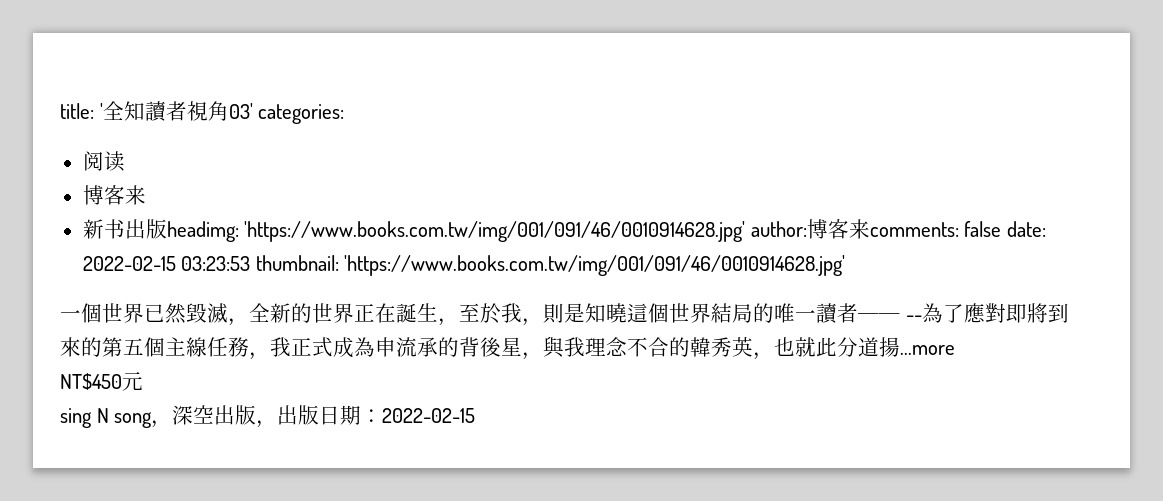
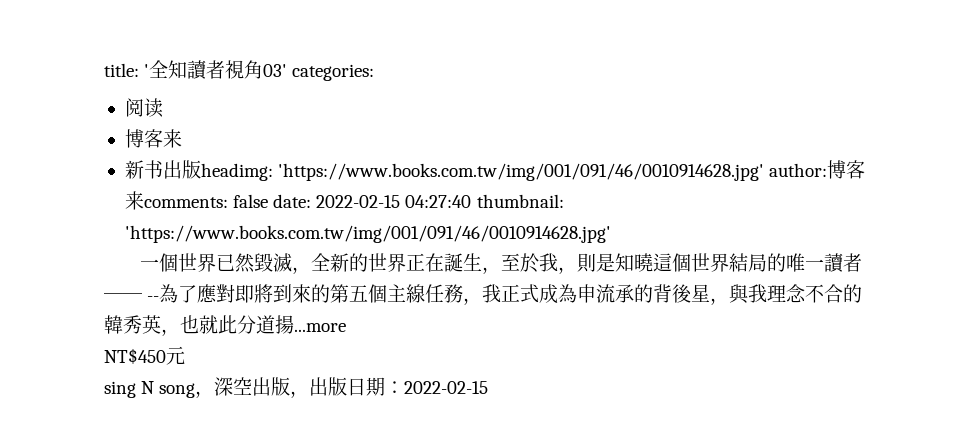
[181,256,251,271] 03:23:53 -> [405,195,472,208] 04:27:40

